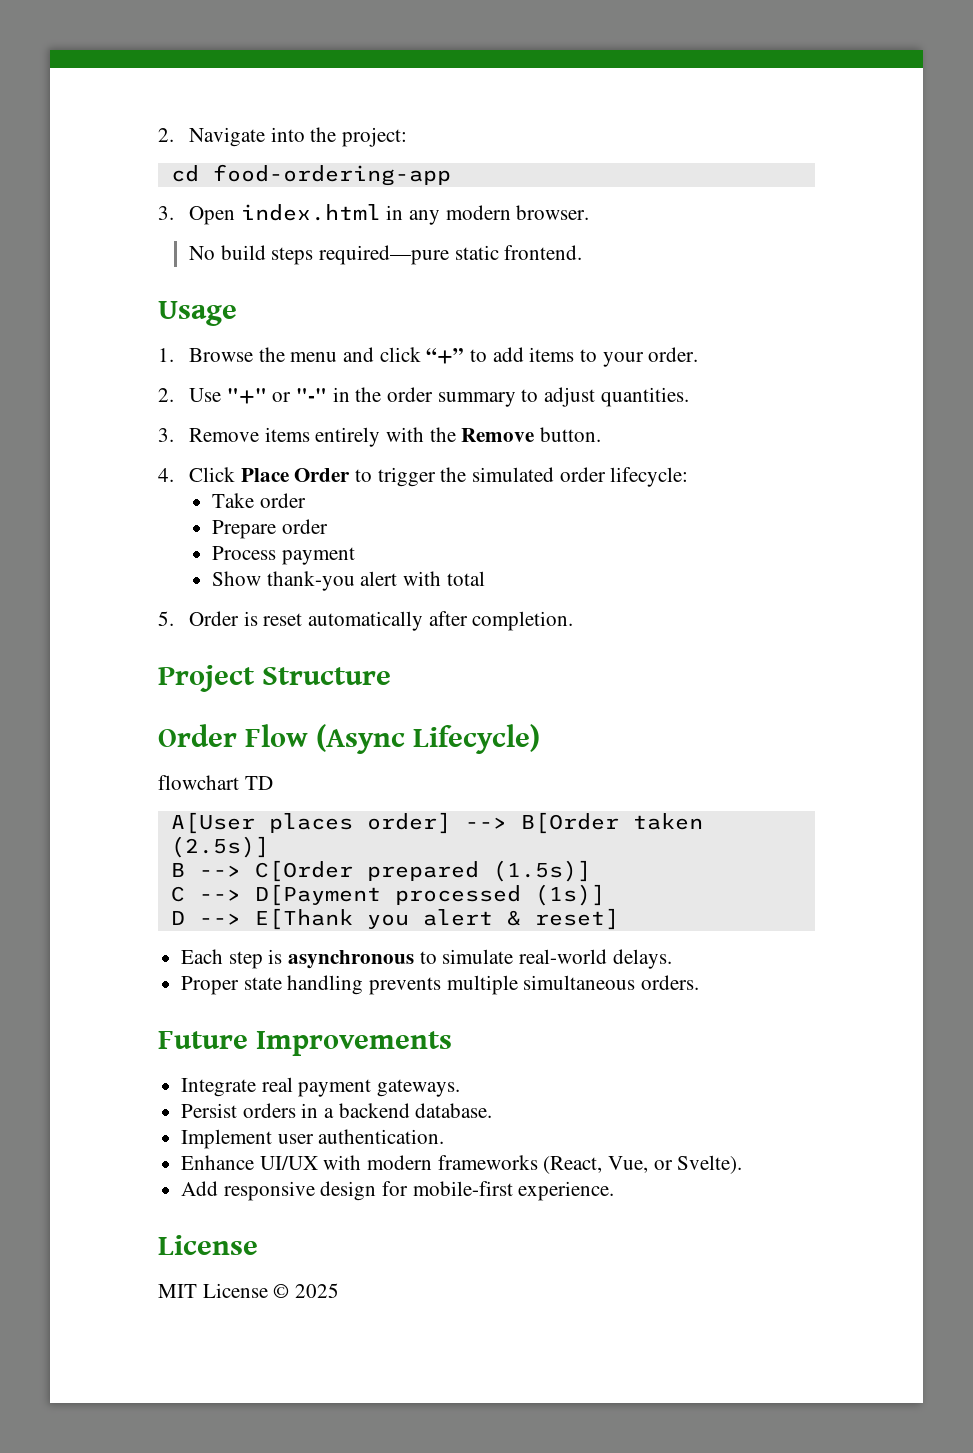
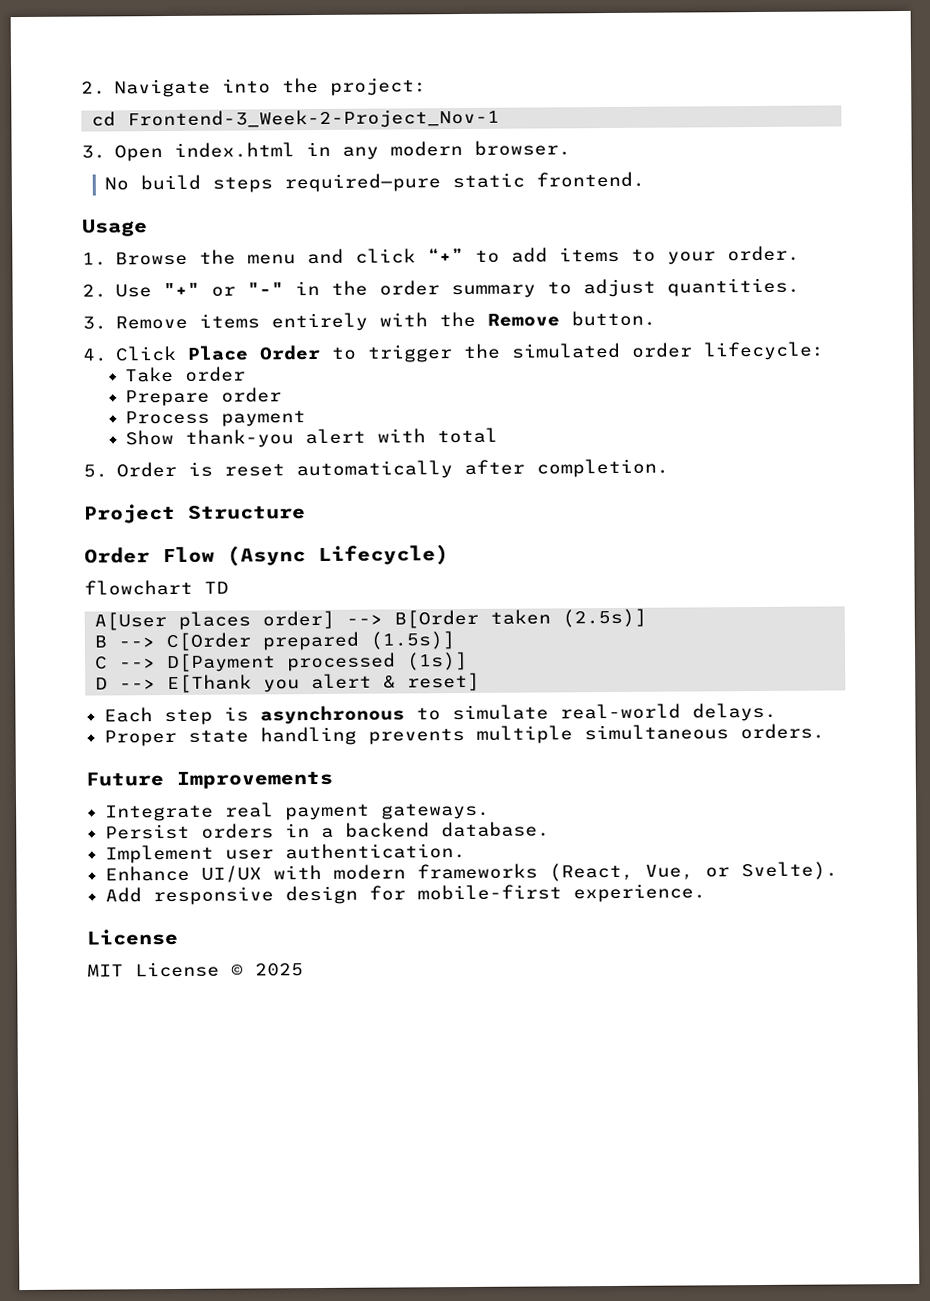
[212,164,451,186] food-ordering-app -> [127,108,501,130] Frontend-3_Week-2-Project_Nov-1

